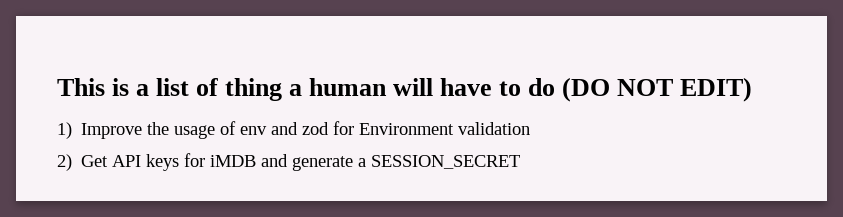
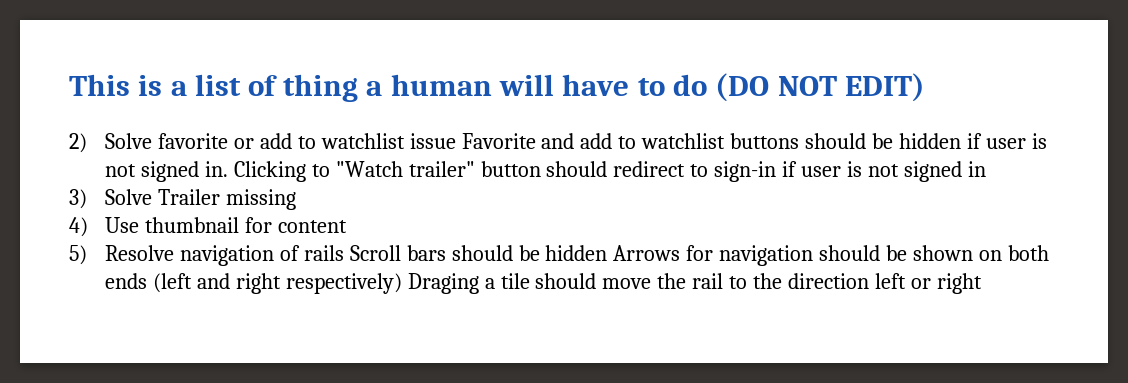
[57,121,531,139] [57,153,521,171] 1) Improve the usage of env and zod for Environment validation // 2) Get API keys for iMDB and generate a SESSION_SECRET -> [69,133,1047,153] [104,161,986,182] [69,189,296,210] [69,217,347,237] [69,245,1049,266] [104,273,982,294] 2) Solve favorite or add to watchlist issue Favorite and add to watchlist buttons should be hidden if user is not signed in. Clicking to "Watch trailer" button should redirect to sign-in if user is not signed in // 3) Solve Trailer missing // 4) Use thumbnail for content // 5) Resolve navigation of rails Scroll bars should be hidden Arrows for navigation should be shown on both ends (left and right respectively) Draging a tile should move the rail to the direction left or right

